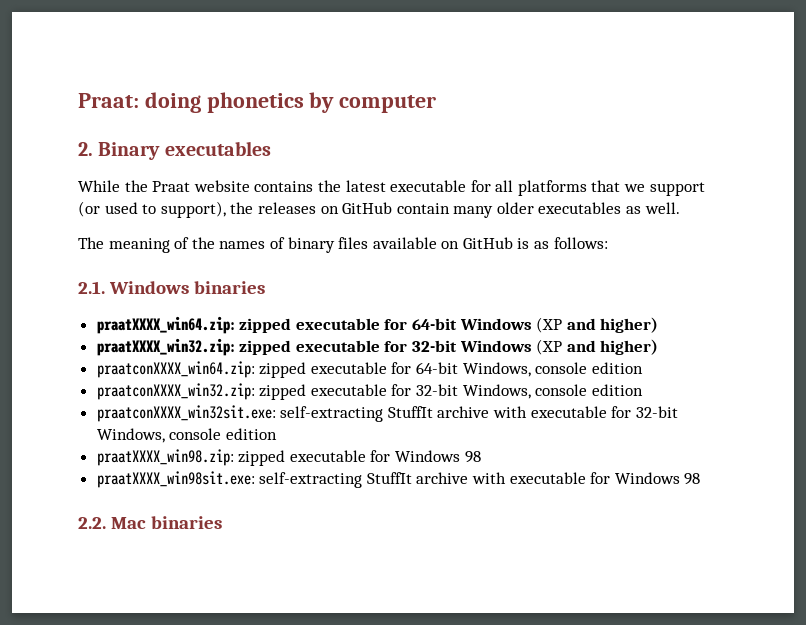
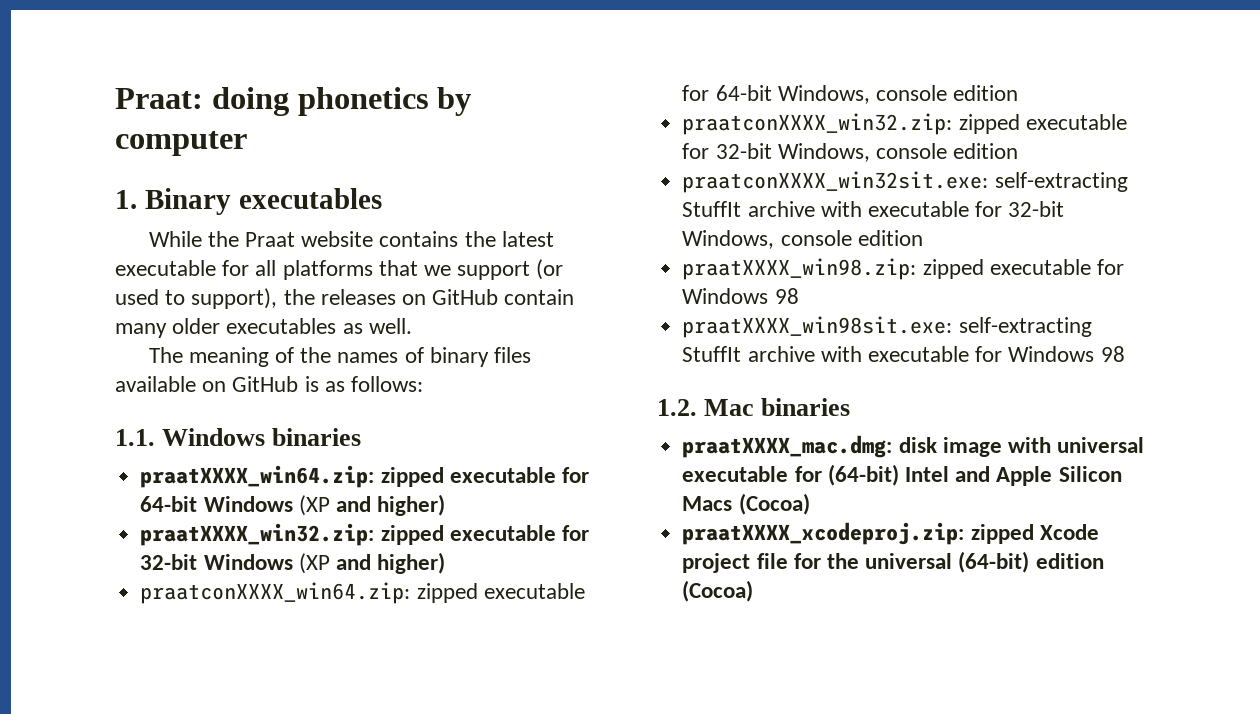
[78,142,93,156] 2. -> [115,190,137,209] 1.
[78,281,105,294] 2.1. -> [115,429,155,446] 1.1.
[78,517,106,529] 2.2. -> [657,399,697,416] 1.2.
(222, 522) none -> [682,435,1145,458] [682,464,1122,486] [682,493,810,515] [682,522,1099,545] [682,551,1104,573] [682,580,754,602] // praatXXXX_mac.dmg: disk image with universal executable for (64-bit) Intel and Apple Silicon Macs (Cocoa) // praatXXXX_xcodeproj.zip: zipped Xcode project file for the universal (64-bit) edition (Cocoa)

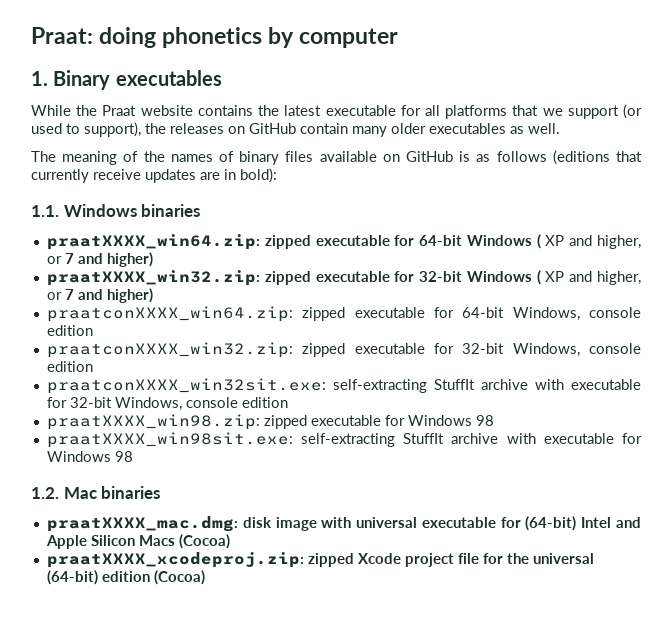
[351,376,424,392] follows: -> [496,150,642,165] [31,168,277,183] follows (editions that currently receive updates are in bold):
[298,495,330,516] (XP -> [536,234,641,249] [46,253,74,264] ( XP and higher, or 7
[298,553,330,574] (XP -> [536,270,641,285] [46,289,74,300] ( XP and higher, or 7

